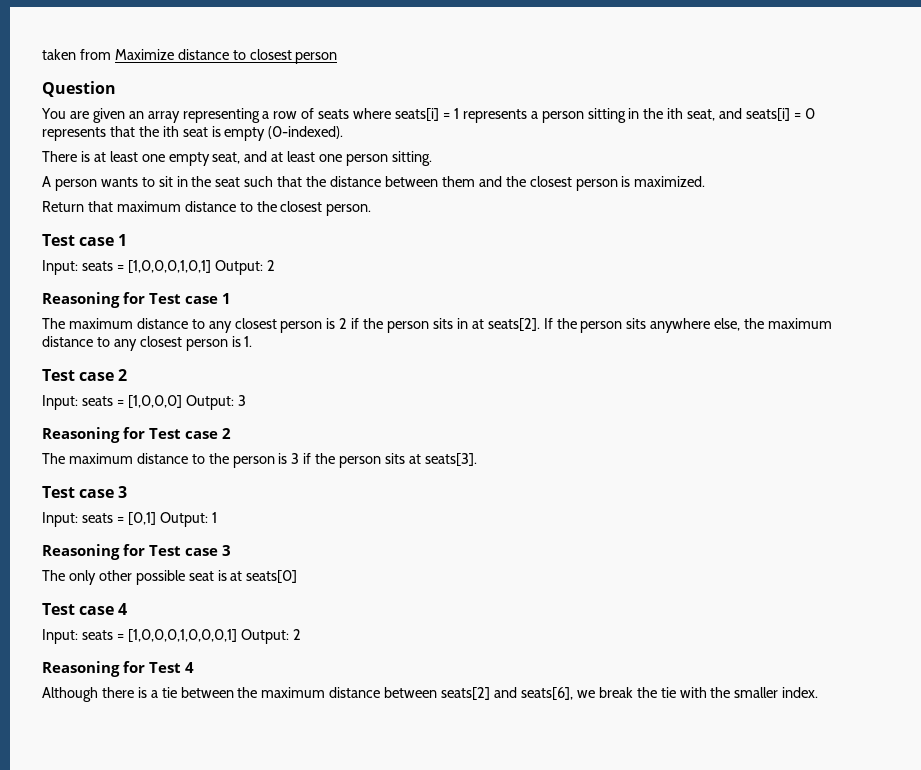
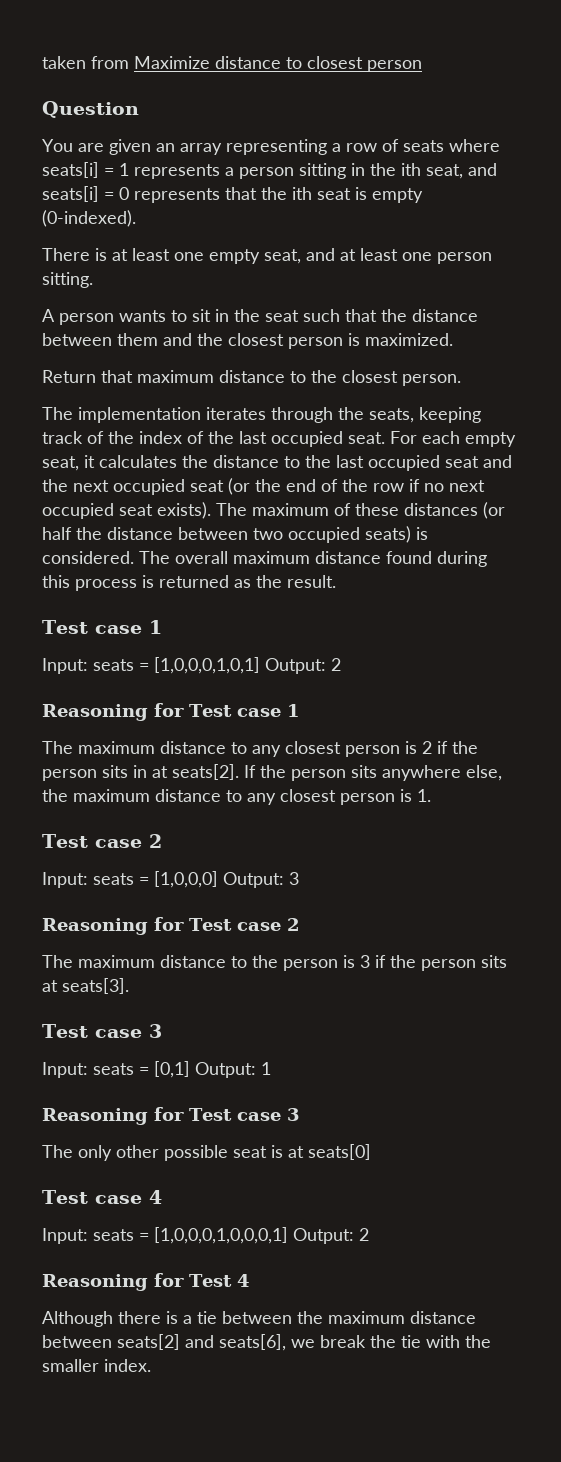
(372, 210) none -> [42,407,481,423] [42,431,516,447] [42,455,512,471] [42,478,485,495] [42,502,505,519] [42,526,428,543] [42,551,487,567] [42,575,336,591] // The implementation iterates through the seats, keeping track of the index of the last occupied seat. For each empty seat, it calculates the distance to the last occupied seat and the next occupied seat (or the end of the row if no next occupied seat exists). The maximum of these distances (or half the distance between two occupied seats) is considered. The overall maximum distance found during this process is returned as the result.

